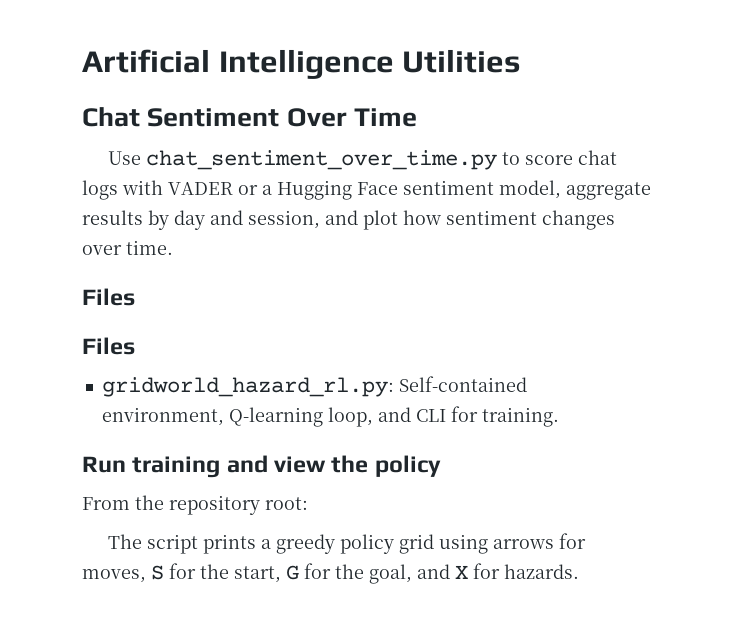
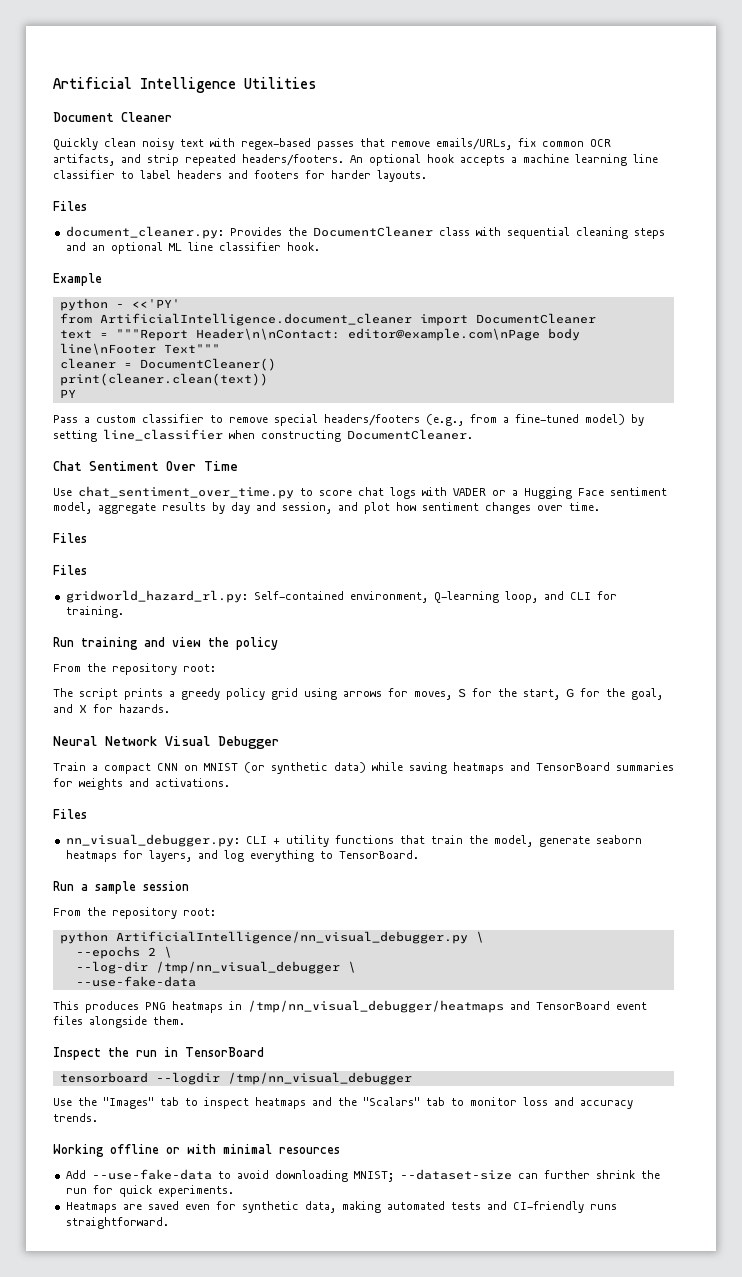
(522, 61) none -> [53,112,172,122] [53,138,611,150] [53,154,658,166] [53,170,427,182] [53,201,87,211] [65,226,665,239] [65,242,320,254] [53,273,102,286] [59,298,180,311] [59,313,596,326] [59,328,580,341] [59,343,220,355] [59,358,276,371] [59,373,268,386] [59,389,76,398] [53,414,644,426] [53,429,473,442] // Document Cleaner // Quickly clean noisy text with regex-based passes that remove emails/URLs, fix common OCR artifacts, and strip repeated headers/footers. An optional hook accepts a machine learning line classifier to label headers and footers for harder layouts. // Files // document_cleaner.py: Provides the DocumentCleaner class with sequential cleaning steps and an optional ML line classifier hook. // Example // python - <<'PY' // from ArtificialIntelligence.document_cleaner import DocumentCleaner // text = """Report Header\n\nContact: editor@example.com\nPage body line\nFooter Text""" // cleaner = DocumentCleaner() // print(cleaner.clean(text)) // PY // Pass a custom classifier to remove special headers/footers (e.g., from a fine-tuned model) by setting line_classifier when constructing DocumentCleaner.
(579, 571) none -> [53,736,279,749] [53,762,674,774] [53,778,230,790] [53,809,87,819] [65,834,642,847] [65,850,419,862] [53,881,189,894] [53,907,216,919] [59,931,484,944] [75,946,172,959] [75,961,356,974] [75,976,196,987] [53,1000,647,1013] [53,1016,185,1028] [53,1047,264,1060] [59,1072,412,1085] [53,1097,633,1109] [53,1113,98,1122] [53,1144,340,1157] [65,1169,660,1182] [65,1185,234,1197] [65,1201,617,1213] [65,1217,169,1229] // Neural Network Visual Debugger // Train a compact CNN on MNIST (or synthetic data) while saving heatmaps and TensorBoard summaries for weights and activations. // Files // nn_visual_debugger.py: CLI + utility functions that train the model, generate seaborn heatmaps for layers, and log everything to TensorBoard. // Run a sample session // From the repository root: // python ArtificialIntelligence/nn_visual_debugger.py \ // --epochs 2 \ // --log-dir /tmp/nn_visual_debugger \ // --use-fake-data // This produces PNG heatmaps in /tmp/nn_visual_debugger/heatmaps and TensorBoard event files alongside them. // Inspect the run in TensorBoard // tensorboard --logdir /tmp/nn_visual_debugger // Use the "Images" tab to inspect heatmaps and the "Scalars" tab to monitor loss and accuracy trends. // Working offline or with minimal resources // Add --use-fake-data to avoid downloading MNIST; --dataset-size can further shrink the run for quick experiments. // Heatmaps are saved even for synthetic data, making automated tests and CI-friendly runs straightforward.

